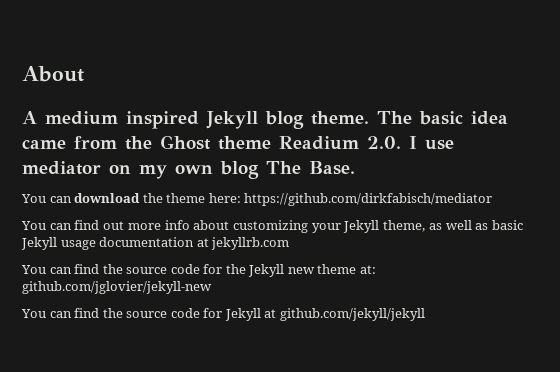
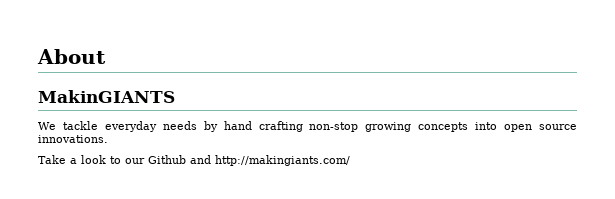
[22,111,508,129] [22,135,454,150] [22,161,355,179] [21,193,493,206] [21,220,523,233] [21,237,290,250] [21,264,376,277] [22,281,212,294] [21,308,425,321] A medium inspired Jekyll blog theme. The basic idea came from the Ghost theme Readium 2.0. I use mediator on my own blog The Base. // You can download the theme here: https://github.com/dirkfabisch/mediator // You can find out more info about customizing your Jekyll theme, as well as basic Jekyll usage documentation at jekyllrb.com // You can find the source code for the Jekyll new theme at: github.com/jglovier/jekyll-new // You can find the source code for Jekyll at github.com/jekyll/jekyll -> [38,90,175,103] [38,121,578,132] [38,135,108,143] [38,155,350,166] MakinGIANTS // We tackle everyday needs by hand crafting non-stop growing concepts into open source innovations. // Take a look to our Github and http://makingiants.com/

